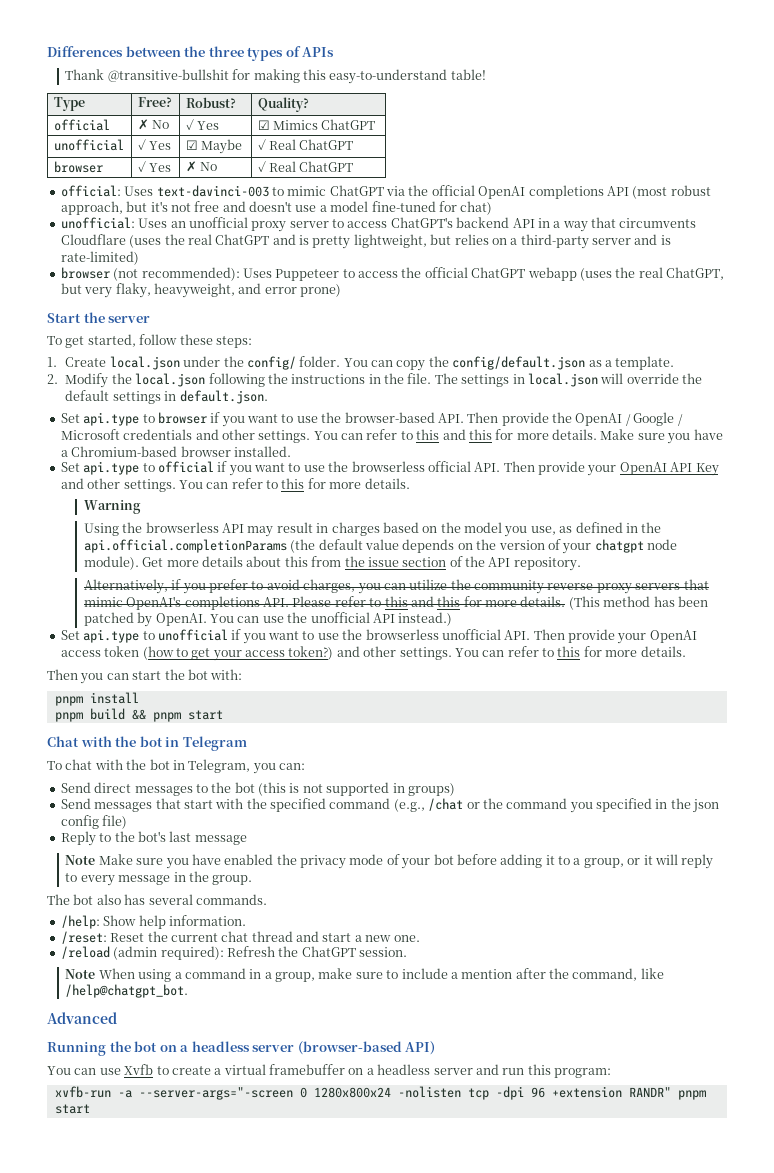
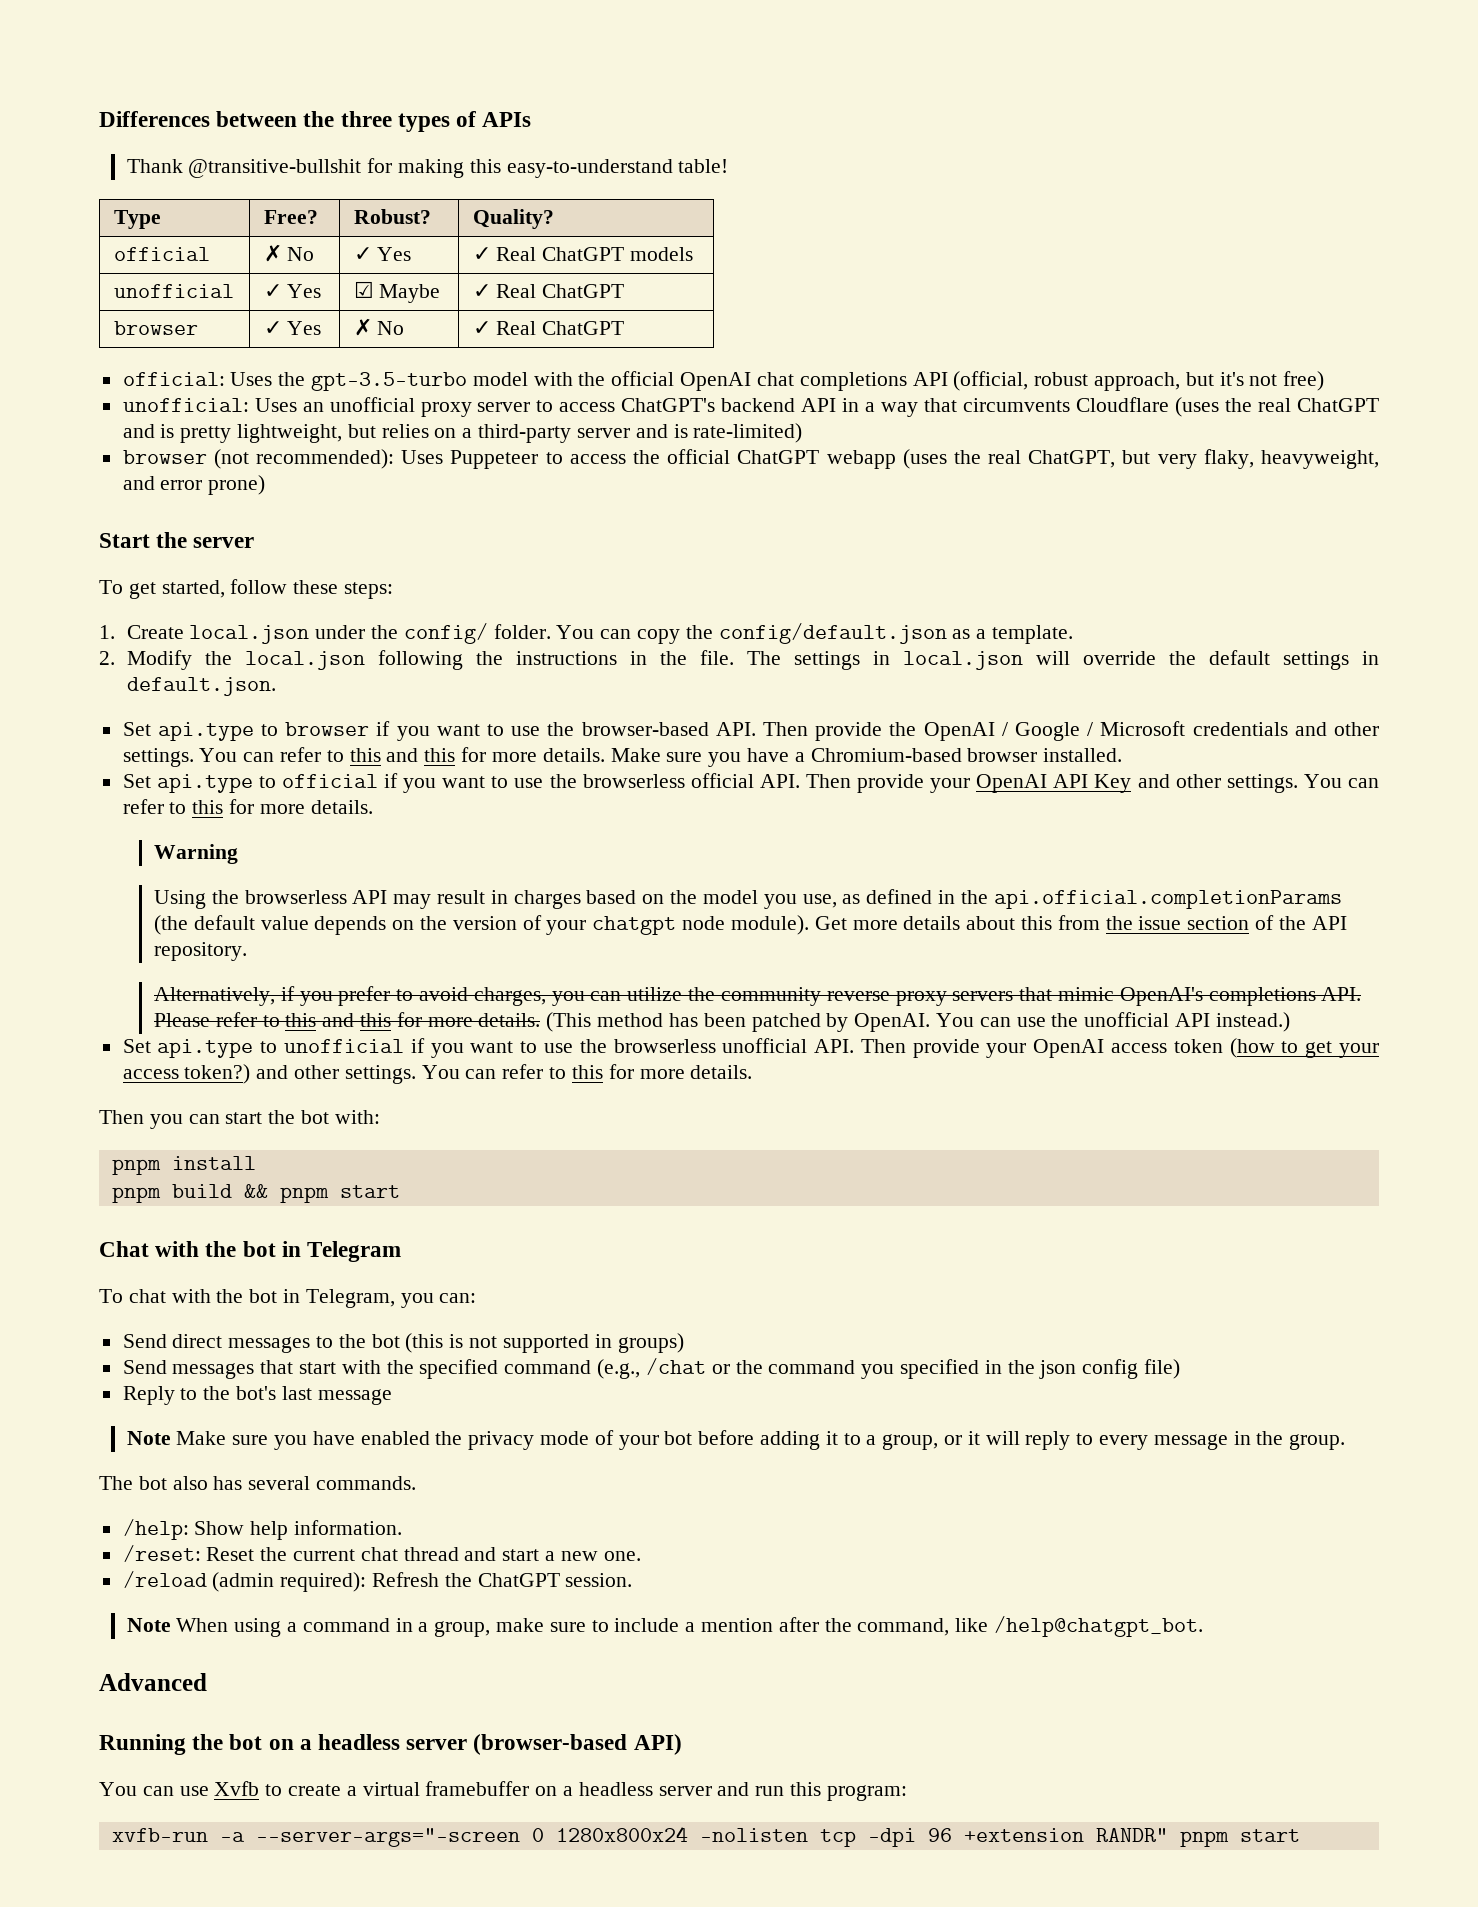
[257,119,376,130] ☑ Mimics ChatGPT -> [472,247,694,261] ✓ Real ChatGPT models
[156,185,405,197] text-davinci-003 to mimic ChatGPT via -> [278,372,573,391] the gpt-3.5-turbo model with
(526, 192) none -> [756,372,794,386] chat
[632,186,668,199] (most -> [953,371,1029,391] (official,
[194,201,493,215] free and doesn't use a model fine-tuned for chat) -> [1283,371,1325,391] free)

